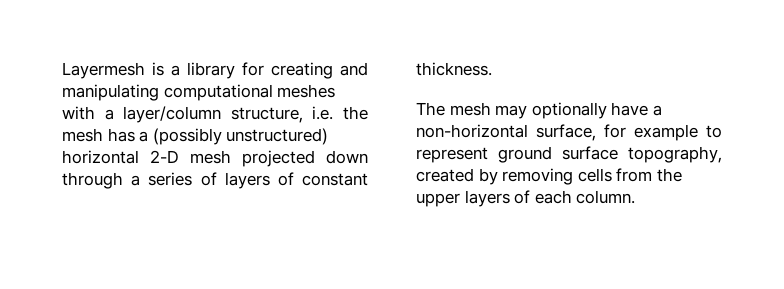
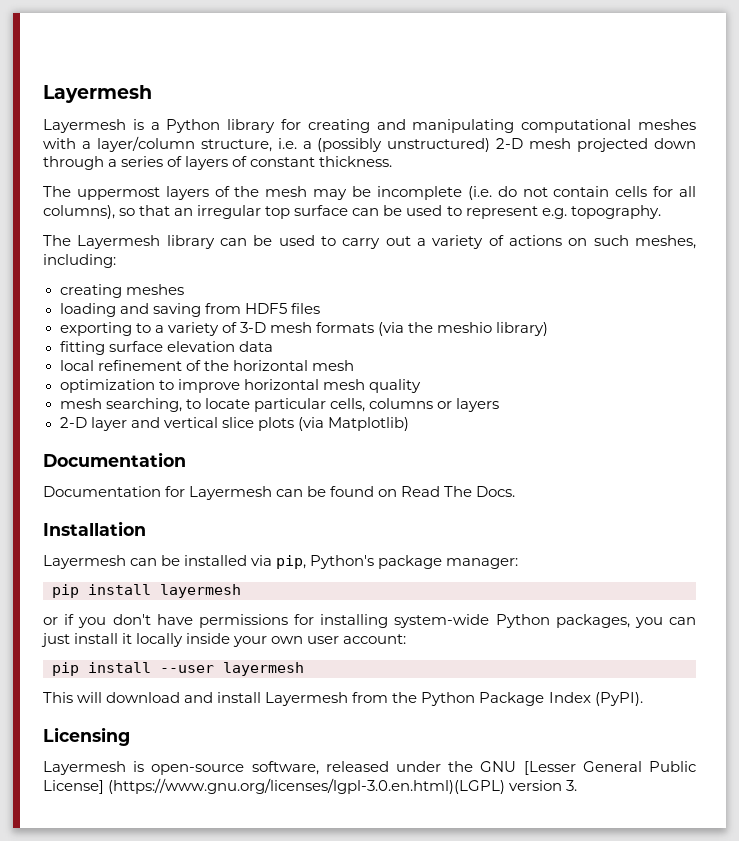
[62,62,145,79] Layermesh -> [43,85,152,103] [43,119,126,133] Layermesh // Layermesh
(180, 70) none -> [166,119,221,133] Python
[343,106,368,120] [62,128,135,142] the mesh has -> (297, 143) none
[62,150,139,164] horizontal -> (491, 145) none
[449,102,662,119] [416,124,722,141] [416,146,722,163] [416,168,682,185] [416,190,636,207] mesh may optionally have a non-horizontal surface, for example to represent ground surface topography, created by removing cells from the upper layers of each column. -> [76,186,697,200] [43,205,661,219] [43,235,697,249] [43,254,116,268] [59,284,184,298] [59,303,320,317] [59,322,549,336] [59,341,273,355] [59,360,354,371] [59,379,421,393] [59,398,499,412] [59,417,409,431] [43,452,186,467] [43,486,516,500] [43,521,146,536] [43,555,519,569] [52,584,241,598] [43,614,696,628] [41,633,407,647] [52,662,304,676] [43,692,643,706] [43,727,130,746] [43,761,696,775] [43,778,578,794] uppermost layers of the mesh may be incomplete (i.e. do not contain cells for all columns), so that an irregular top surface can be used to represent e.g. topography. // The Layermesh library can be used to carry out a variety of actions on such meshes, including: // creating meshes // loading and saving from HDF5 files // exporting to a variety of 3-D mesh formats (via the meshio library) // fitting surface elevation data // local refinement of the horizontal mesh // optimization to improve horizontal mesh quality // mesh searching, to locate particular cells, columns or layers // 2-D layer and vertical slice plots (via Matplotlib) // Documentation // Documentation for Layermesh can be found on Read The Docs. // Installation // Layermesh can be installed via pip, Python's package manager: // pip install layermesh // or if you don't have permissions for installing system-wide Python packages, you can just install it locally inside your own user account: // pip install --user layermesh // This will download and install Layermesh from the Python Package Index (PyPI). // Licensing // Layermesh is open-source software, released under the GNU [Lesser General Public License] (https://www.gnu.org/licenses/lgpl-3.0.en.html)(LGPL) version 3.

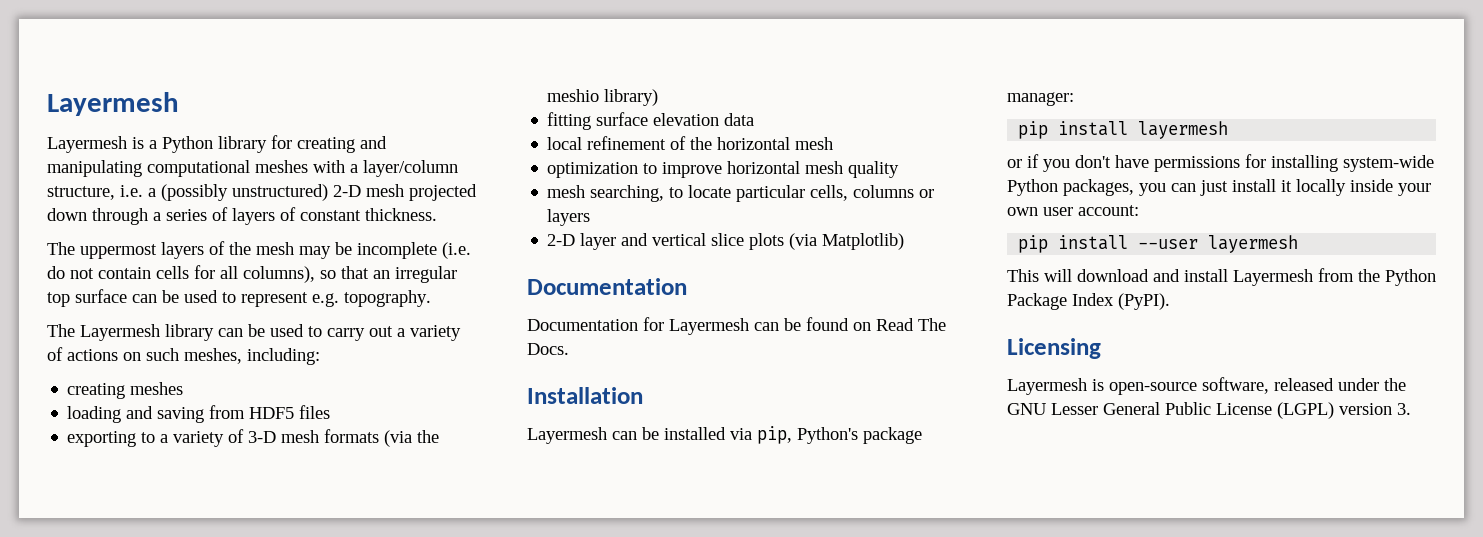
[523,761,576,775] [Lesser -> [1051,403,1098,415] Lesser
[43,778,506,794] License] (https://www.gnu.org/licenses/lgpl-3.0.en.html)(LGPL) -> [1216,402,1334,419] License (LGPL)

